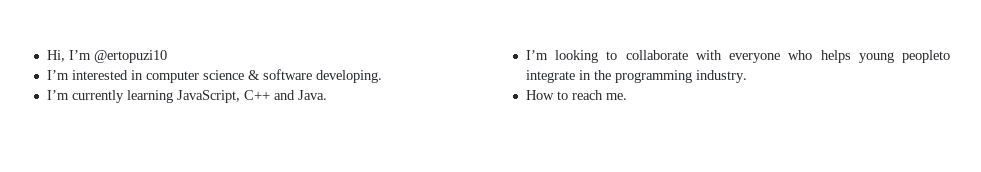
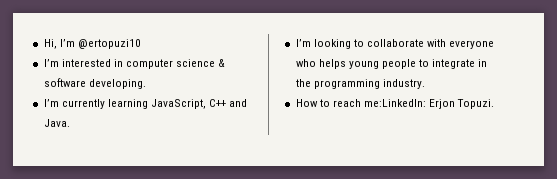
[902,50,950,63] peopleto -> [381,59,430,69] people to
[605,93,627,100] me. -> [363,99,495,109] me:LinkedIn: Erjon Topuzi.

